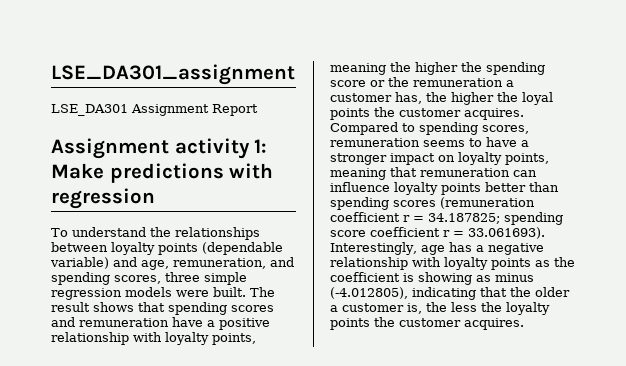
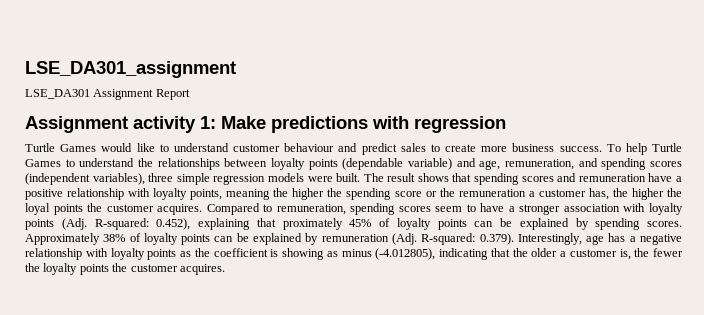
[51,228,68,237] To -> [25,143,682,155] [25,159,75,167] Turtle Games would like to understand customer behaviour and predict sales to create more business success. To help Turtle Games to
[114,275,161,284] scores, -> [650,161,682,167] [25,173,145,185] scores (independent variables),
[419,122,529,135] [330,137,529,147] [330,152,549,165] [330,167,537,180] [330,182,559,195] [330,197,535,210] [330,212,563,225] [330,227,545,239] spending scores, remuneration seems to have a stronger impact on loyalty points, meaning that remuneration can influence loyalty points better than spending scores (remuneration coefficient r = 34.187825; spending score coefficient r = 33.061693). -> [276,203,683,215] [25,218,682,230] [25,233,514,245] remuneration, spending scores seem to have a stronger association with loyalty points (Adj. R-squared: 0.452), explaining that proximately 45% of loyalty points can be explained by spending scores. Approximately 38% of loyalty points can be explained by remuneration (Adj. R-squared: 0.379).
[451,302,477,312] less -> [653,248,683,257] fewer

